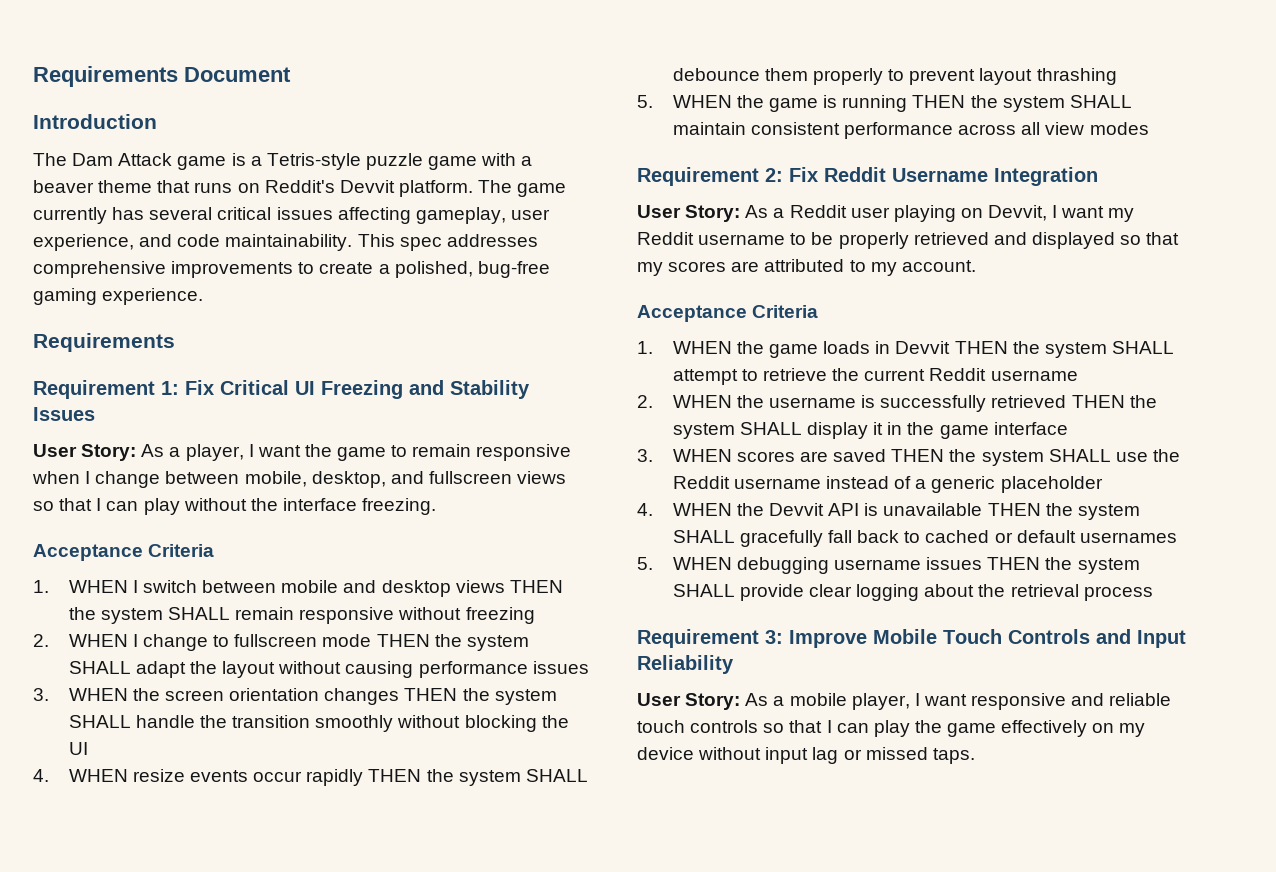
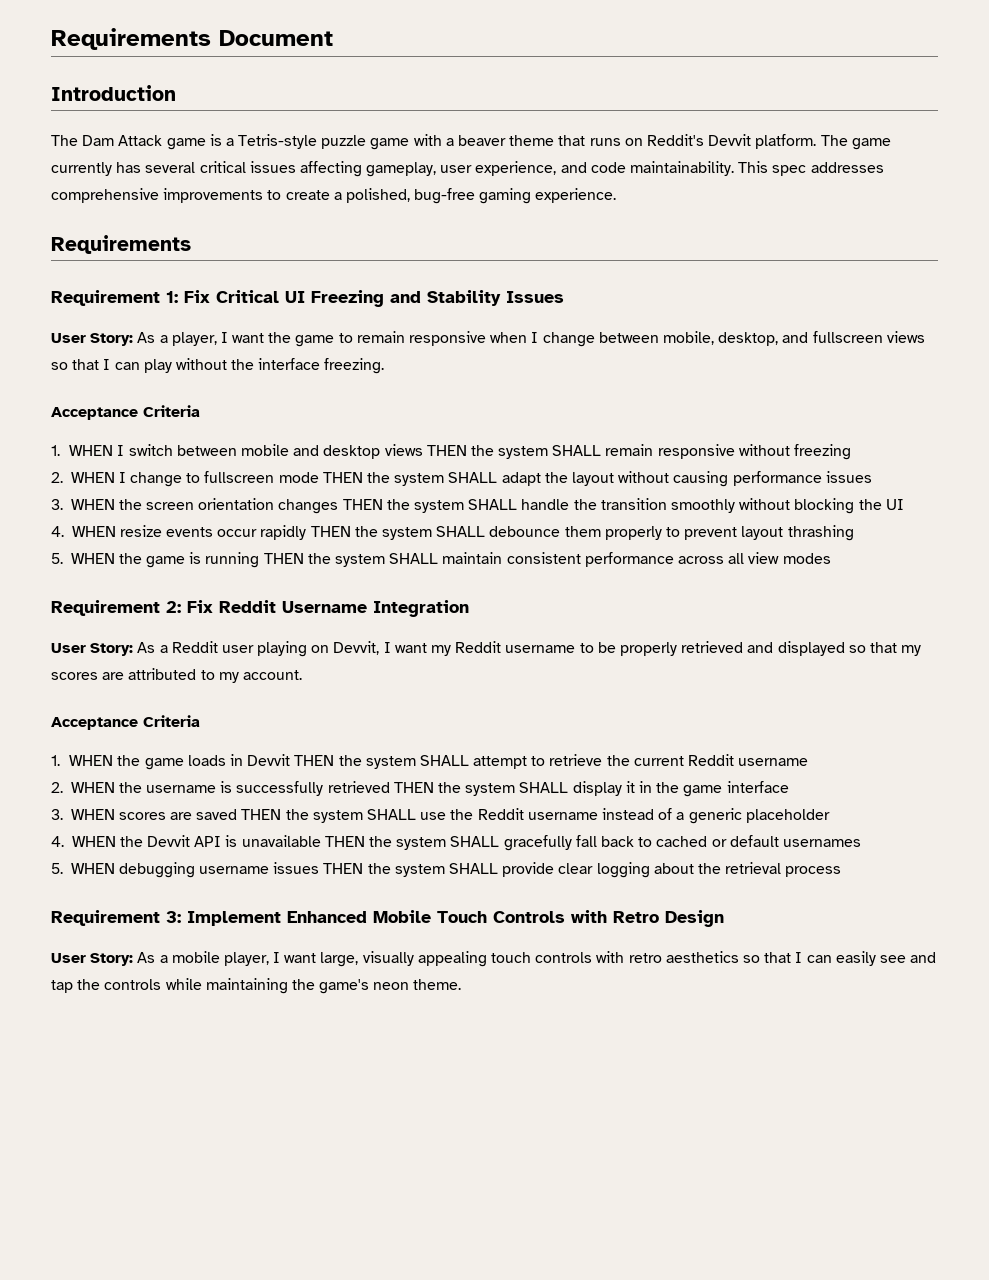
[789,630,867,648] Improve -> [187,911,367,926] Implement Enhanced
[1096,629,1186,648] [637,655,734,674] and Input Reliability -> [571,910,724,927] with Retro Design
[971,693,1172,710] [637,720,1146,737] [637,747,975,764] responsive and reliable touch controls so that I can play the game effectively on my device without input lag or missed taps. -> [320,951,937,967] [51,978,462,994] large, visually appealing touch controls with retro aesthetics so that I can easily see and tap the controls while maintaining the game's neon theme.

